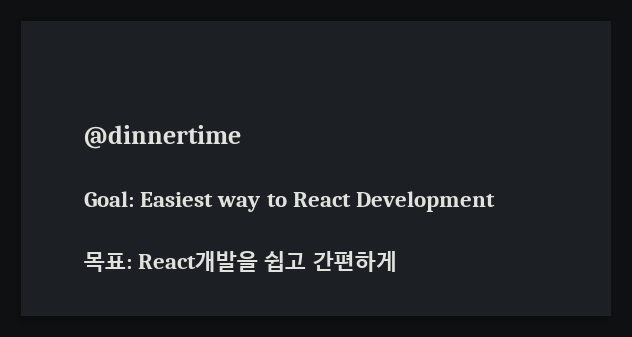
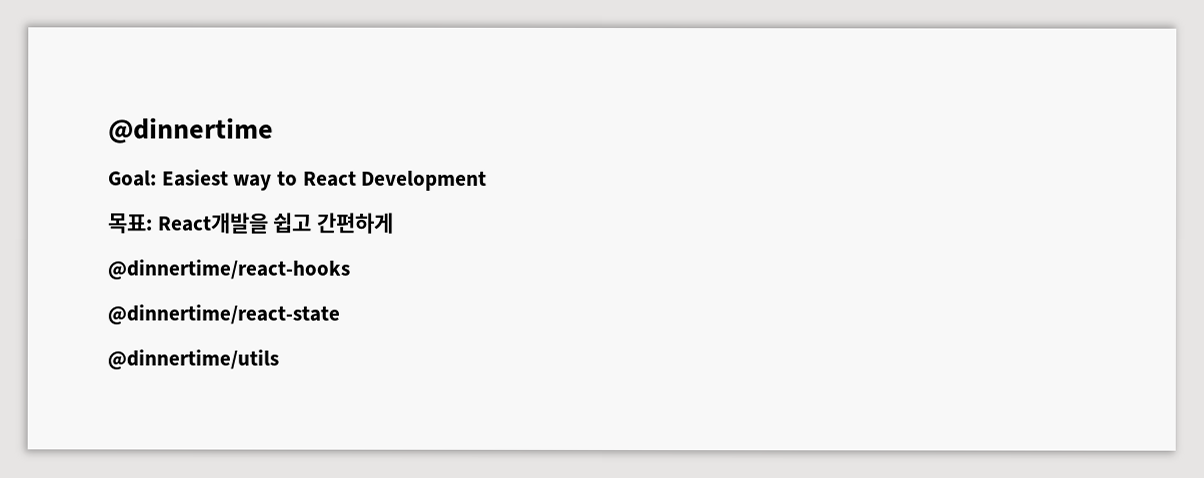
(397, 261) none -> [107,259,350,280] [107,304,340,325] [107,349,279,370] // @dinnertime/react-hooks // @dinnertime/react-state // @dinnertime/utils

